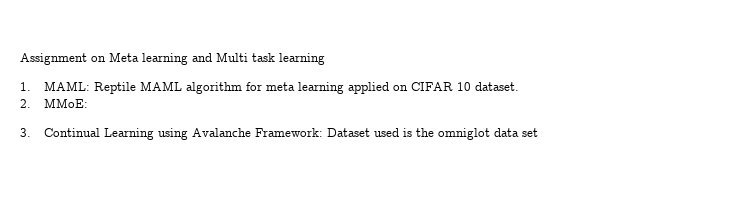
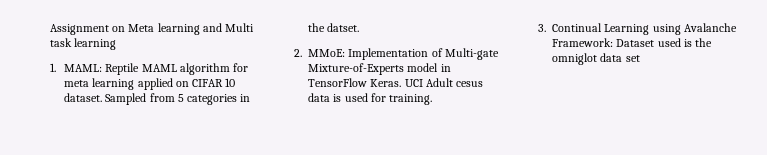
[20,98,89,108] // 2. MMoE: -> [105,93,251,105] [308,23,360,32] [294,48,499,60] [308,63,451,75] [308,78,484,87] [308,93,433,105] Sampled from 5 categories in the datset. // 2. MMoE: Implementation of Multi-gate Mixture-of-Experts model in TensorFlow Keras. UCI Adult cesus data is used for training.

